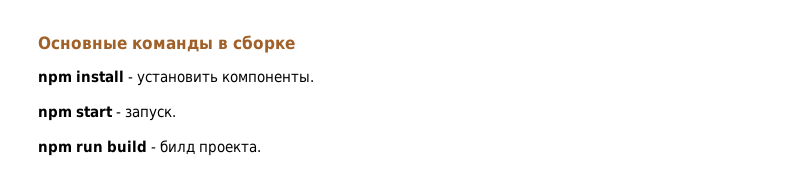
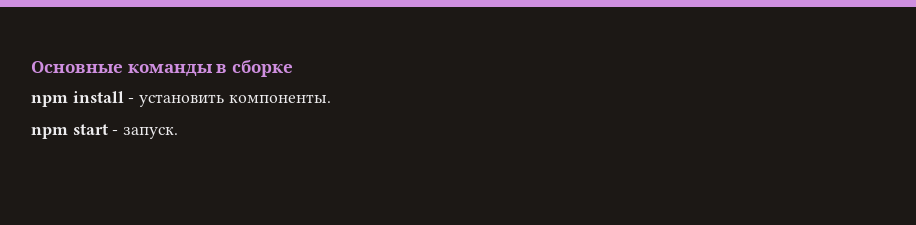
[38,140,261,156] // npm run build - билд проекта. -> (179, 133) none

